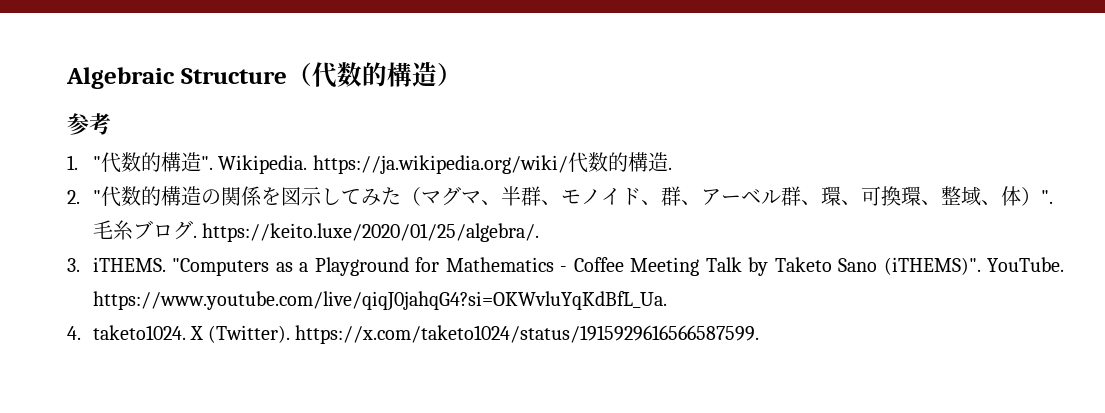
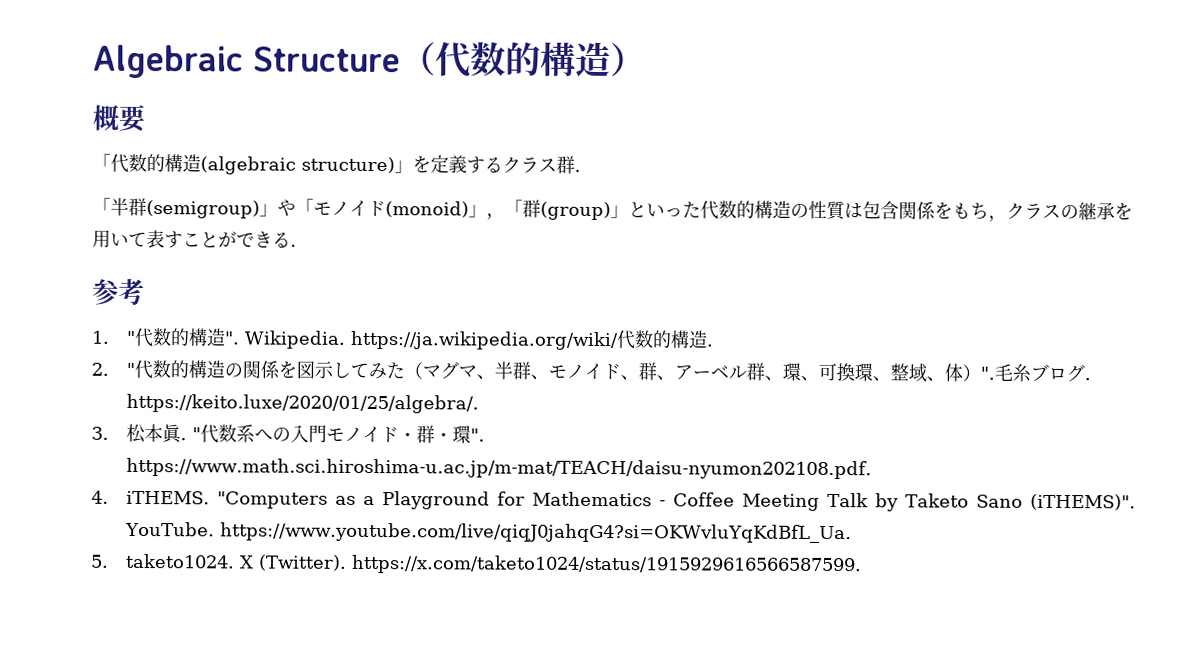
(462, 74) none -> [92,104,146,133] [92,153,593,175] [92,197,1133,222] [92,229,309,249] // 概要 // 「代数的構造(algebraic structure)」を定義するクラス群． // 「半群(semigroup)」や「モノイド(monoid)」，「群(group)」といった代数的構造の性質は包含関係をもち，クラスの継承を用いて表すことができる．
(80, 265) none -> [126,423,486,444] [126,457,873,480] [91,490,109,504] 松本眞. "代数系への入門モノイド・群・環". https://www.math.sci.hiroshima-u.ac.jp/m-mat/TEACH/daisu-nyumon202108.pdf. // 4.
[67,326,81,340] 4. -> [90,554,109,568] 5.

